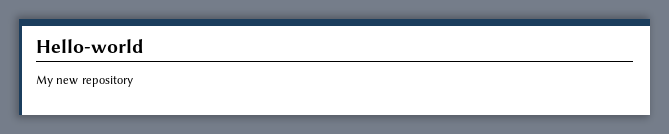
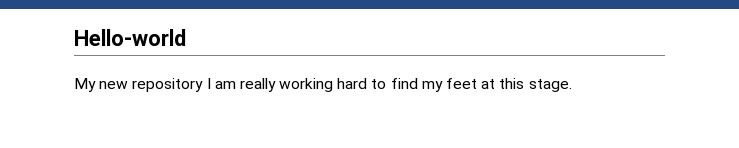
(133, 81) none -> [206,78,572,92] I am really working hard to find my feet at this stage.

